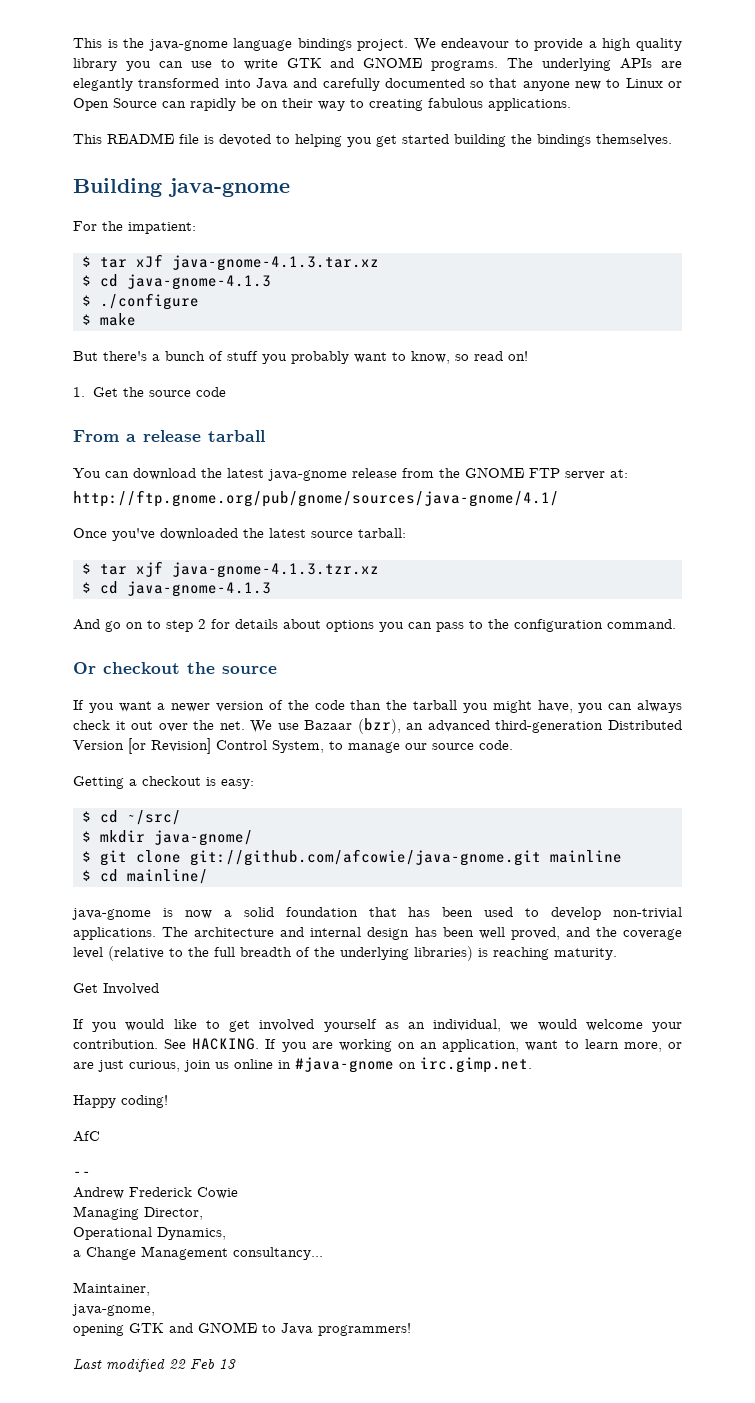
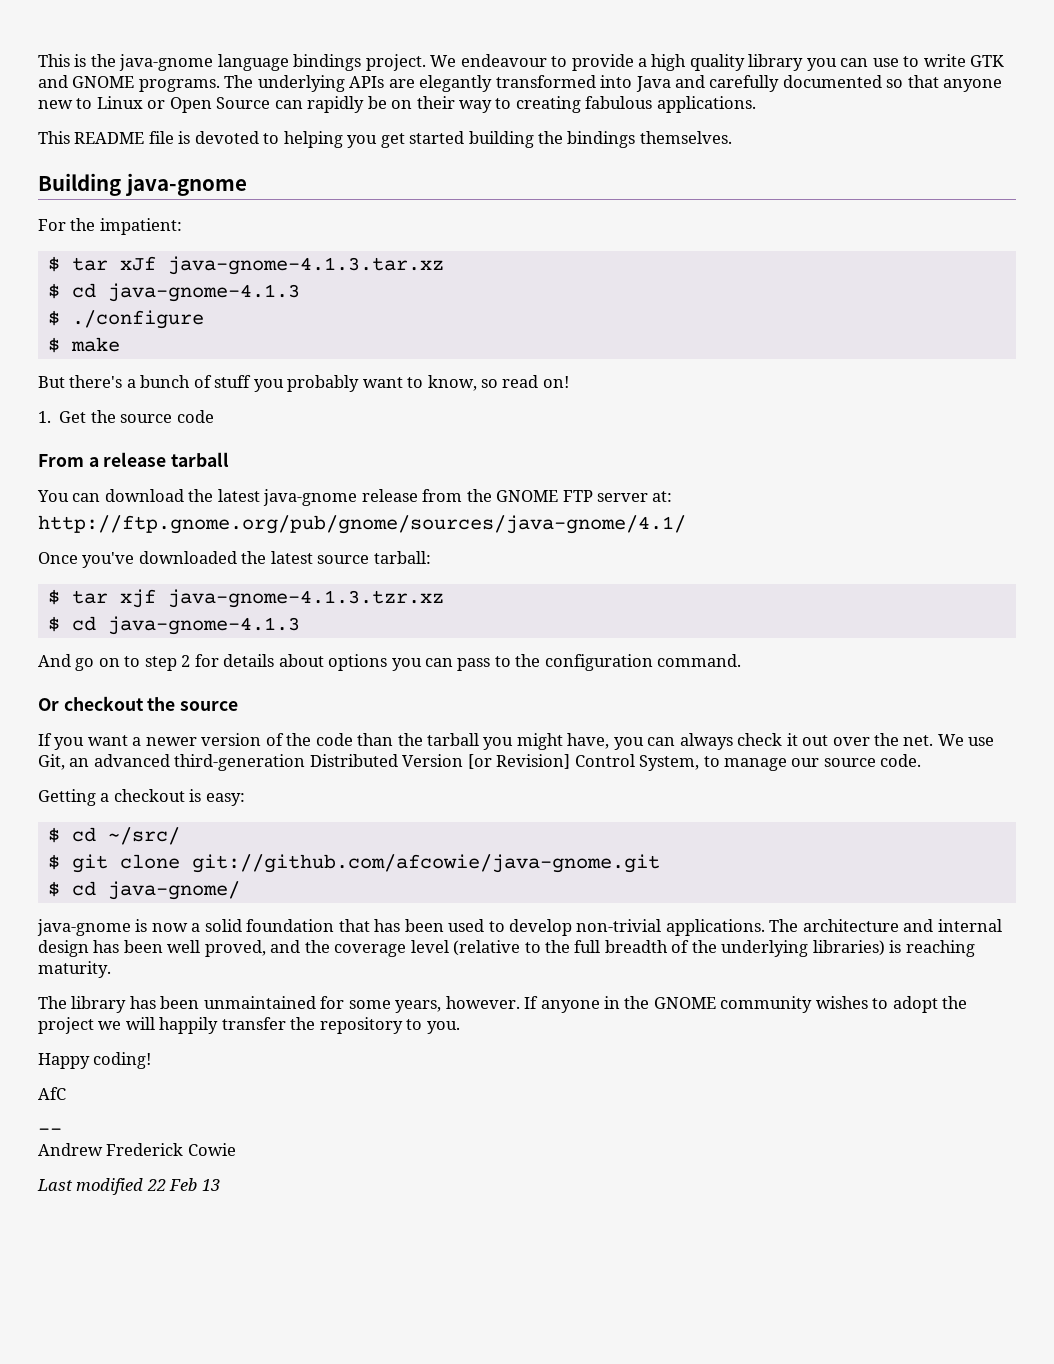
[304,718,401,734] Bazaar (bzr), -> [38,754,65,770] Git,
[82,830,253,846] // $ mkdir java-gnome/ -> (180, 836) none
[550,850,622,863] [82,869,208,884] mainline // $ cd mainline/ -> [47,881,240,900] // $ cd java-gnome/
[73,983,159,995] [73,1019,682,1032] [73,1038,682,1052] [73,1057,532,1073] Get Involved // If you would like to get involved yourself as an individual, we would welcome your contribution. See HACKING. If you are working on an application, want to learn more, or are just curious, join us online in #java-gnome on irc.gimp.net. -> [38,996,968,1013] [38,1017,460,1034] The library has been unmaintained for some years, however. If anyone in the GNOME community wishes to adopt the project we will happily transfer the repository to you.
[73,1206,203,1220] [73,1227,226,1240] [73,1246,323,1260] [73,1282,150,1296] [72,1304,155,1316] [73,1322,411,1336] // Managing Director, // Operational Dynamics, // a Change Management consultancy... // Maintainer, // java-gnome, // opening GTK and GNOME to Java programmers! -> (236, 1149) none

